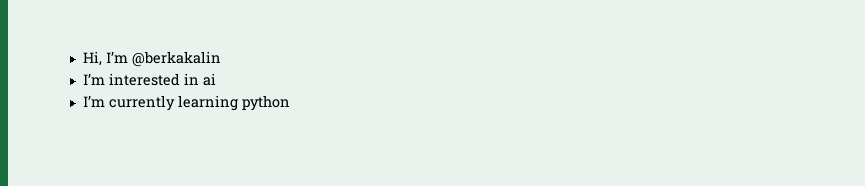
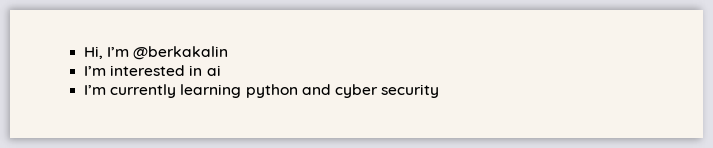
(290, 103) none -> [301,84,440,98] and cyber security

